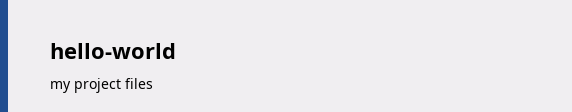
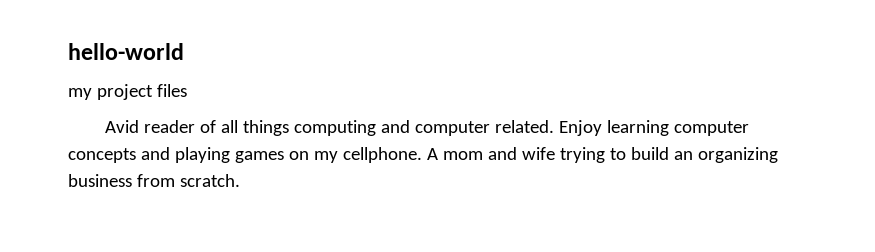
(153, 83) none -> [104,120,749,136] [68,147,778,163] [68,174,240,187] // Avid reader of all things computing and computer related. Enjoy learning computer concepts and playing games on my cellphone. A mom and wife trying to build an organizing business from scratch.

